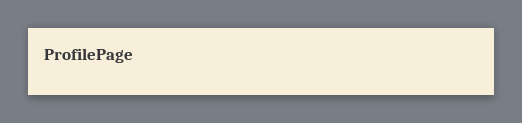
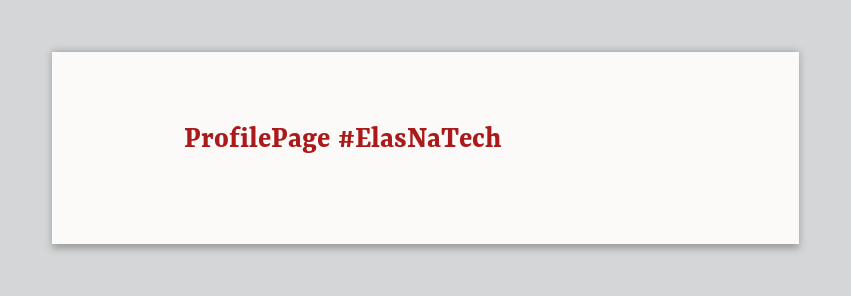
(133, 55) none -> [338,126,503,147] #ElasNaTech

